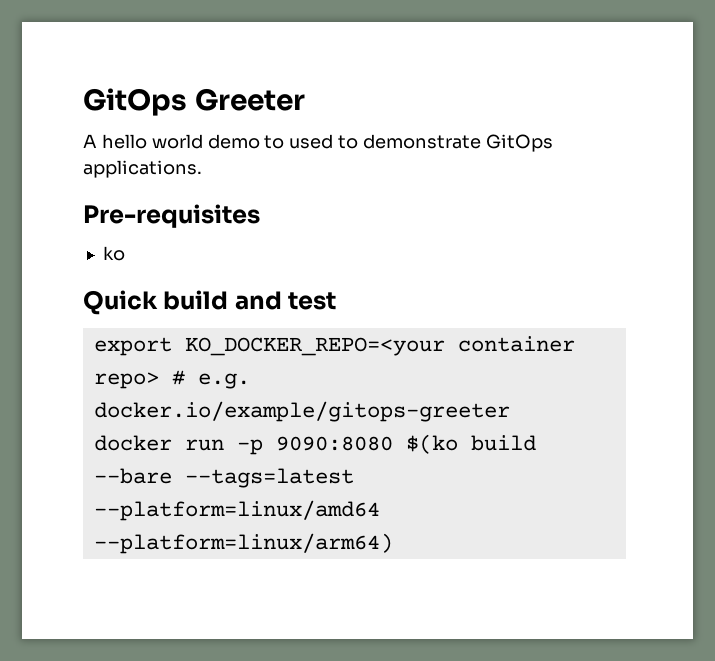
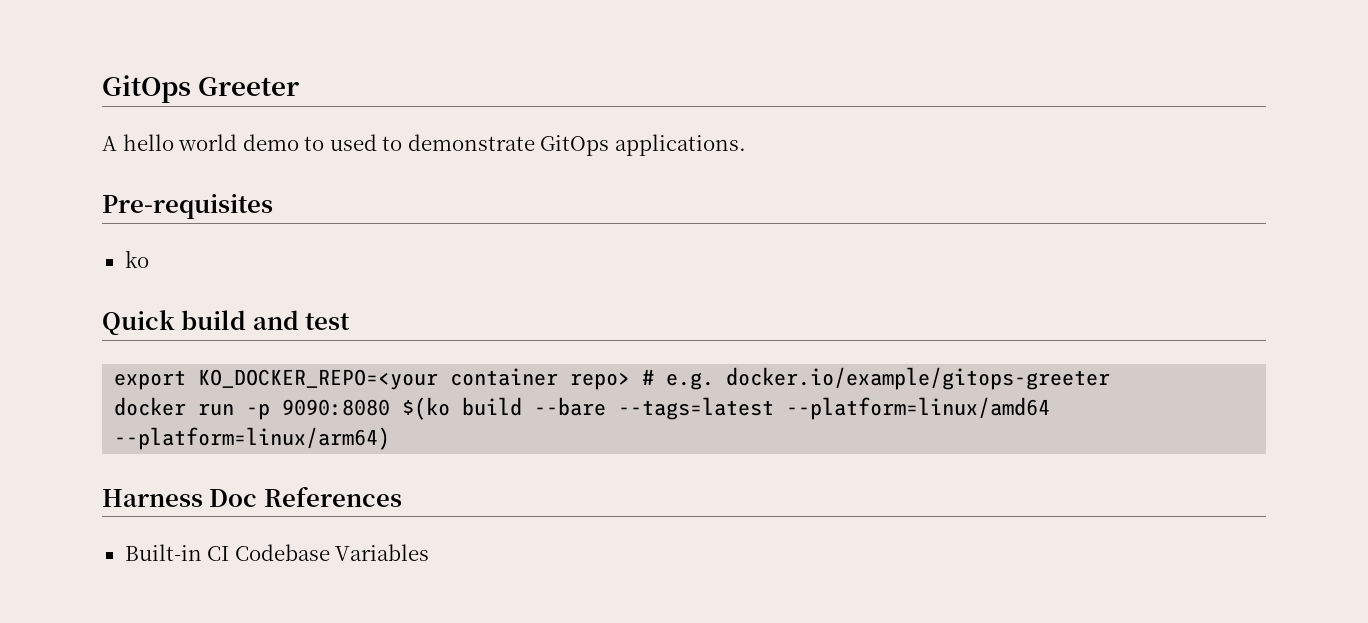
(393, 543) none -> [102,486,402,507] [124,544,430,561] // Harness Doc References // Built-in CI Codebase Variables

